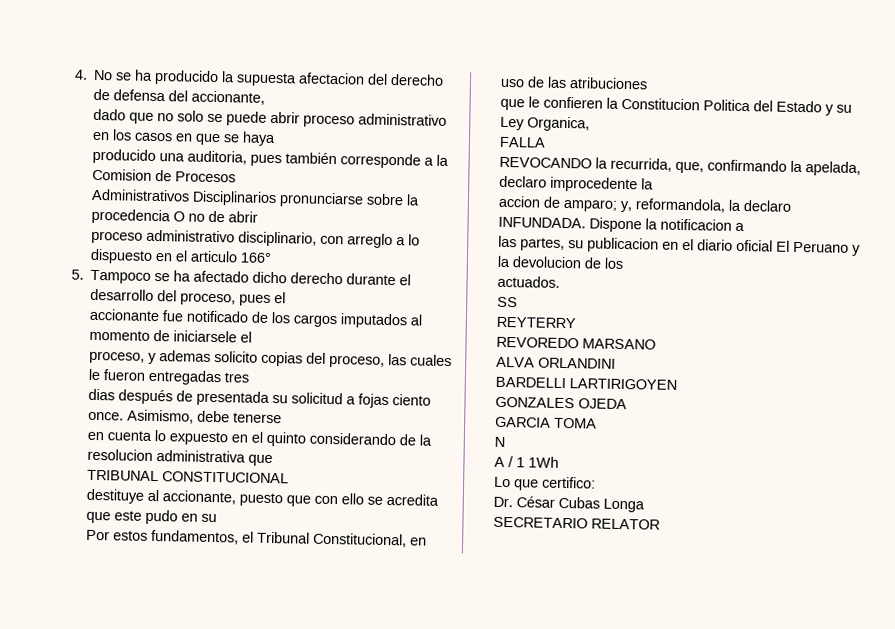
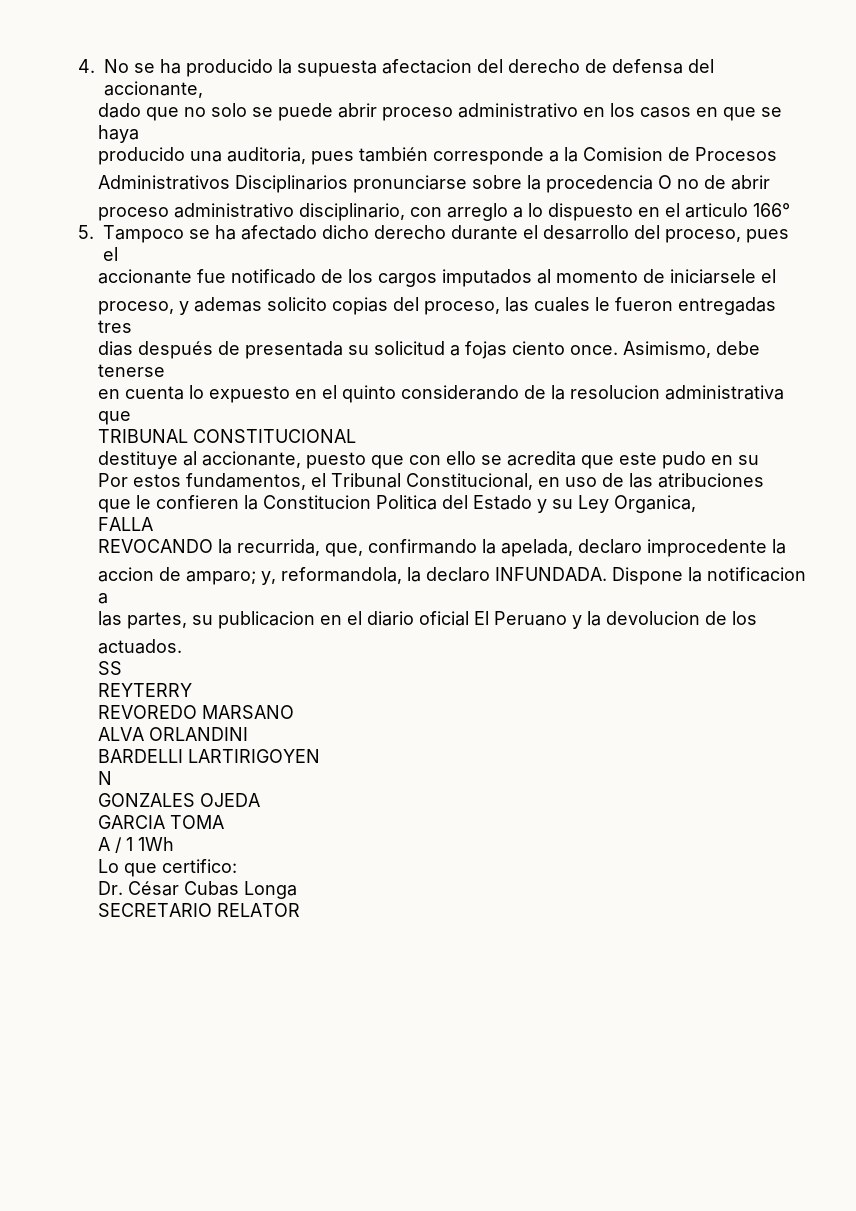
(677, 384) none -> [97,771,112,785] // N
[493,436,505,447] // N -> (224, 822) none

